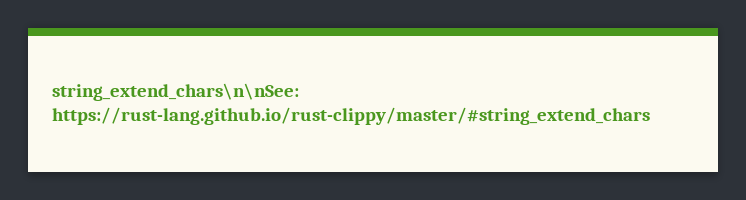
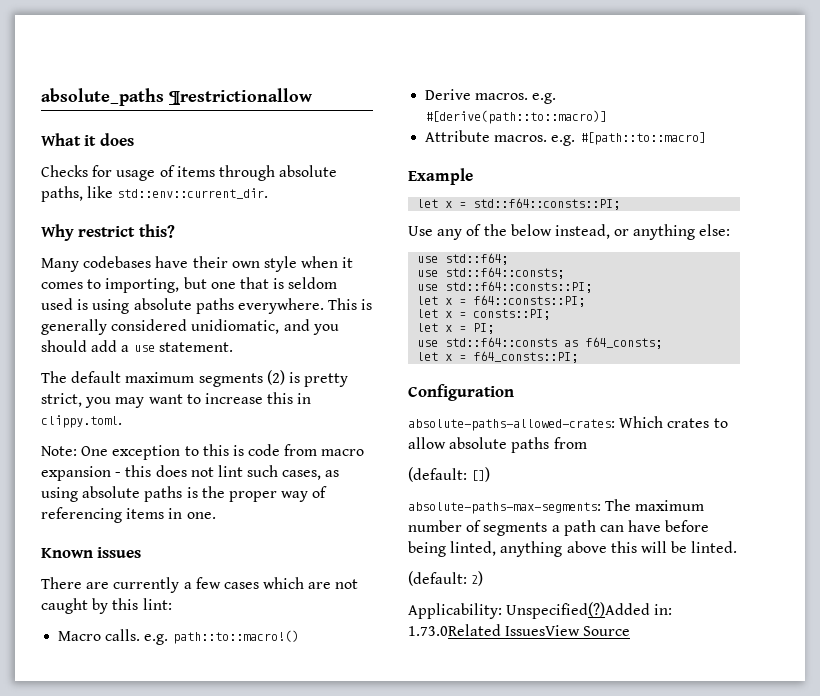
[52,83,299,101] [52,107,650,125] string_extend_chars\n\nSee: https://rust-lang.github.io/rust-clippy/master/#string_extend_chars -> [41,88,312,106] [41,133,134,146] [41,165,338,181] [41,186,269,202] [41,224,175,241] [41,256,354,272] [41,277,338,293] [41,298,373,314] [41,319,339,335] [41,340,233,352] [41,370,349,387] [41,392,312,408] [41,415,122,428] [41,444,365,460] [41,465,340,481] [41,486,328,502] [41,507,216,523] [41,547,142,558] [41,577,359,593] [41,598,172,614] [58,629,299,645] [425,89,557,104] [425,110,608,124] [425,130,706,146] [408,168,473,185] [417,198,621,210] [408,224,731,240] [417,253,509,265] [417,267,565,279] [417,281,593,293] [417,295,586,307] [417,309,551,320] [417,323,495,334] [417,337,663,349] [417,351,579,363] [408,384,514,401] [408,416,728,431] [408,437,587,453] [408,467,491,482] [408,499,705,514] [408,520,710,536] [408,541,738,557] [408,571,484,586] [408,602,673,619] [408,624,631,636] absolute_paths ¶restrictionallow // What it does // Checks for usage of items through absolute paths, like std::env::current_dir. // Why restrict this? // Many codebases have their own style when it comes to importing, but one that is seldom used is using absolute paths everywhere. This is generally considered unidiomatic, and you should add a use statement. // The default maximum segments (2) is pretty strict, you may want to increase this in clippy.toml. // Note: One exception to this is code from macro expansion - this does not lint such cases, as using absolute paths is the proper way of referencing items in one. // Known issues // There are currently a few cases which are not caught by this lint: // Macro calls. e.g. path::to::macro!() // Derive macros. e.g. #[derive(path::to::macro)] // Attribute macros. e.g. #[path::to::macro] // Example // let x = std::f64::consts::PI; // Use any of the below instead, or anything else: // use std::f64; // use std::f64::consts; // use std::f64::consts::PI; // let x = f64::consts::PI; // let x = consts::PI; // let x = PI; // use std::f64::consts as f64_consts; // let x = f64_consts::PI; // Configuration // absolute-paths-allowed-crates: Which crates to allow absolute paths from // (default: []) // absolute-paths-max-segments: The maximum number of segments a path can have before being linted, anything above this will be linted. // (default: 2) // Applicability: Unspecified(?)Added in: 1.73.0Related IssuesView Source

